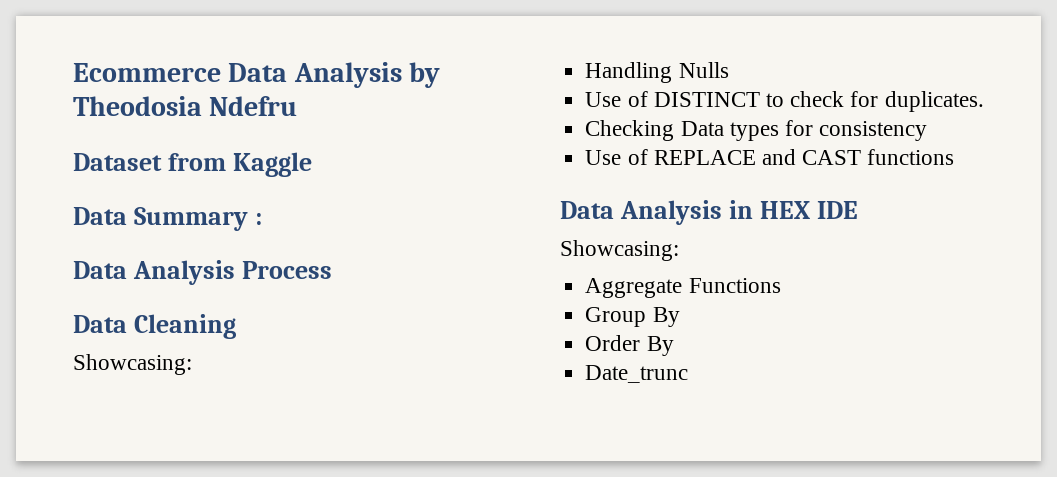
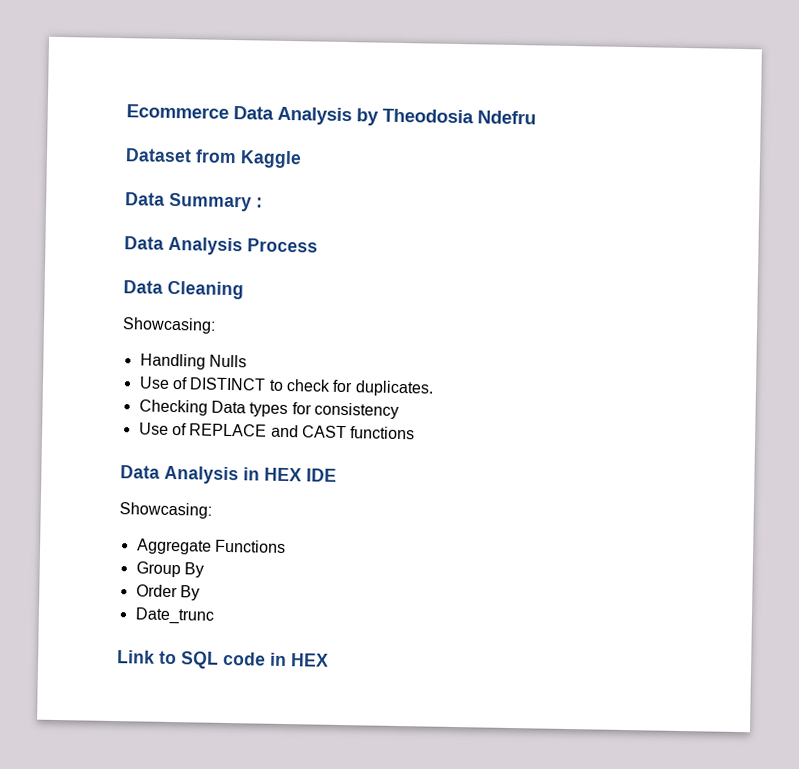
(689, 374) none -> [117,650,329,669] // Link to SQL code in HEX

